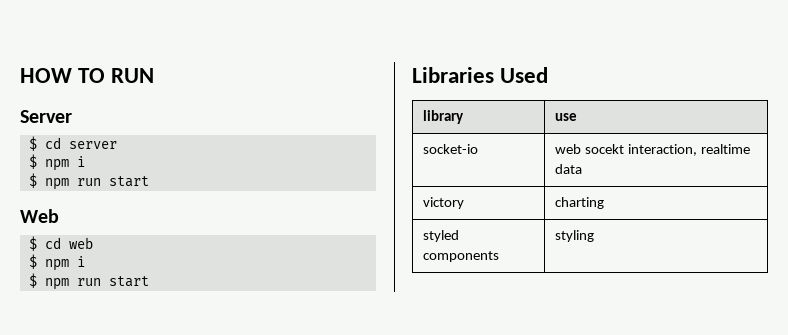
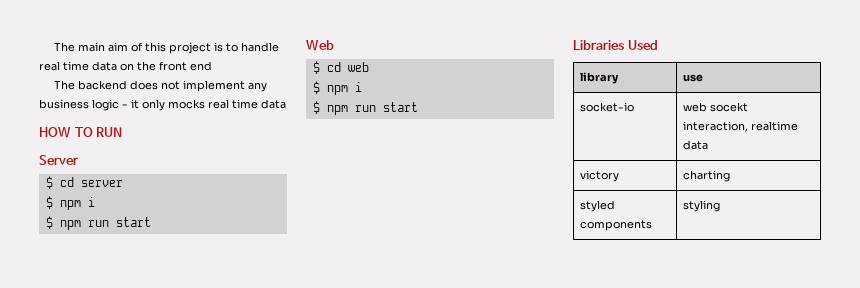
(20, 75) none -> [53,42,279,54] [39,61,212,71] [53,80,267,92] [39,99,286,111] The main aim of this project is to handle real time data on the front end // The backend does not implement any business logic - it only mocks real time data //

